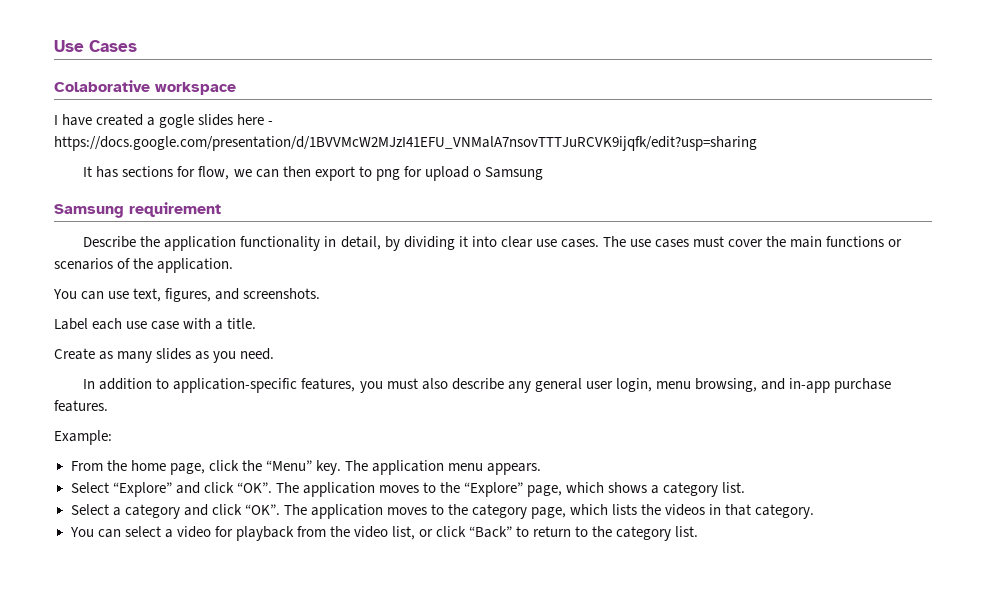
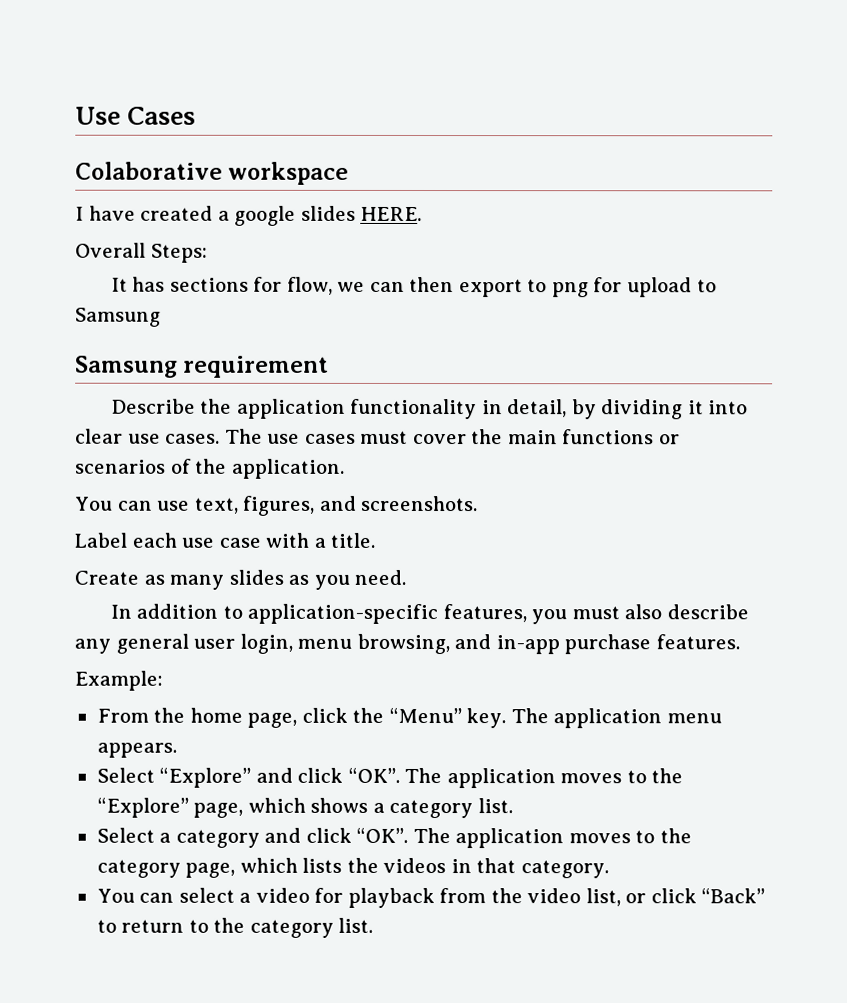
[159,114,274,128] [54,136,757,151] gogle slides here - https://docs.google.com/presentation/d/1BVVMcW2MJzI41EFU_VNMalA7nsovTTTJuRCVK9ijqfk/edit?usp=sharing -> [234,205,423,226] [75,242,208,263] google slides HERE. // Overall Steps:
[472,169,481,177] o -> [696,279,717,293] to

